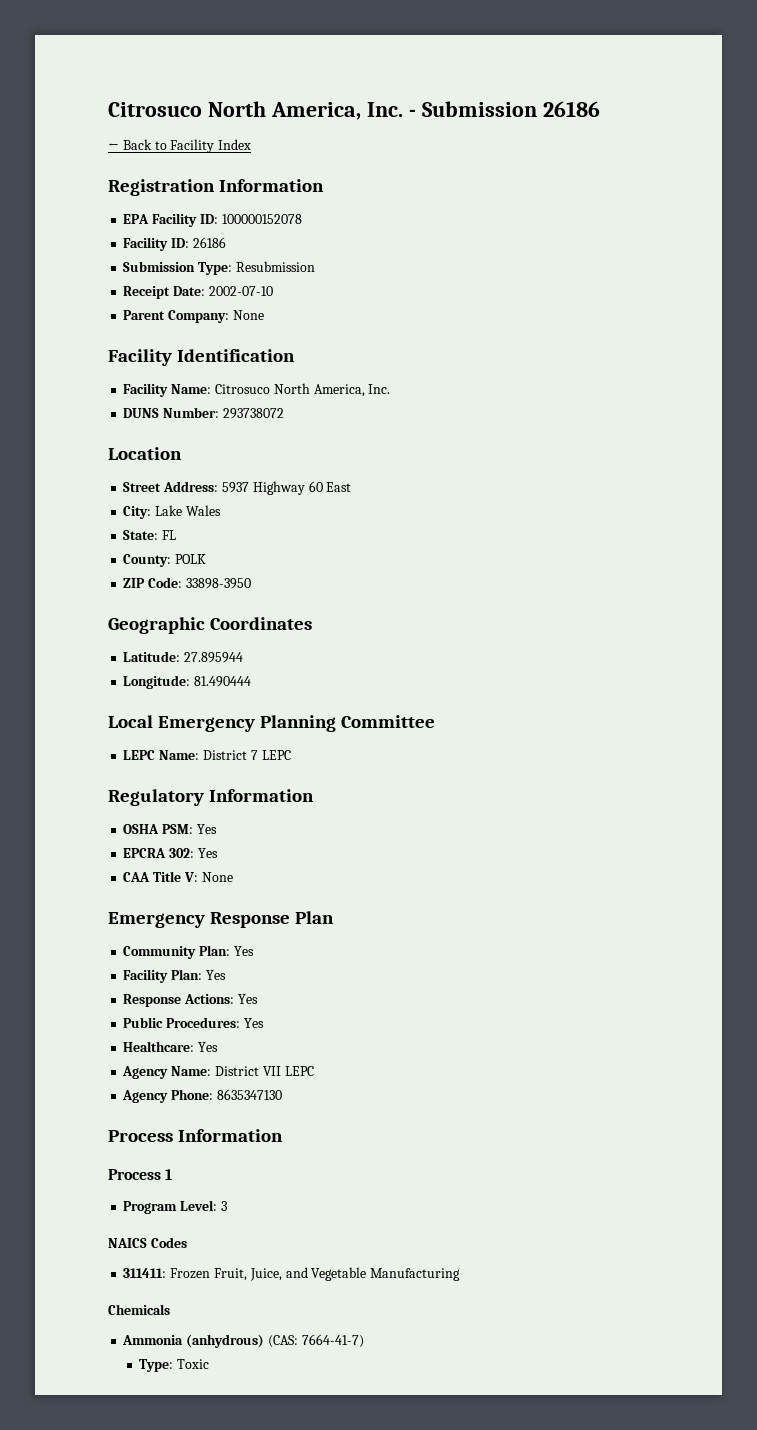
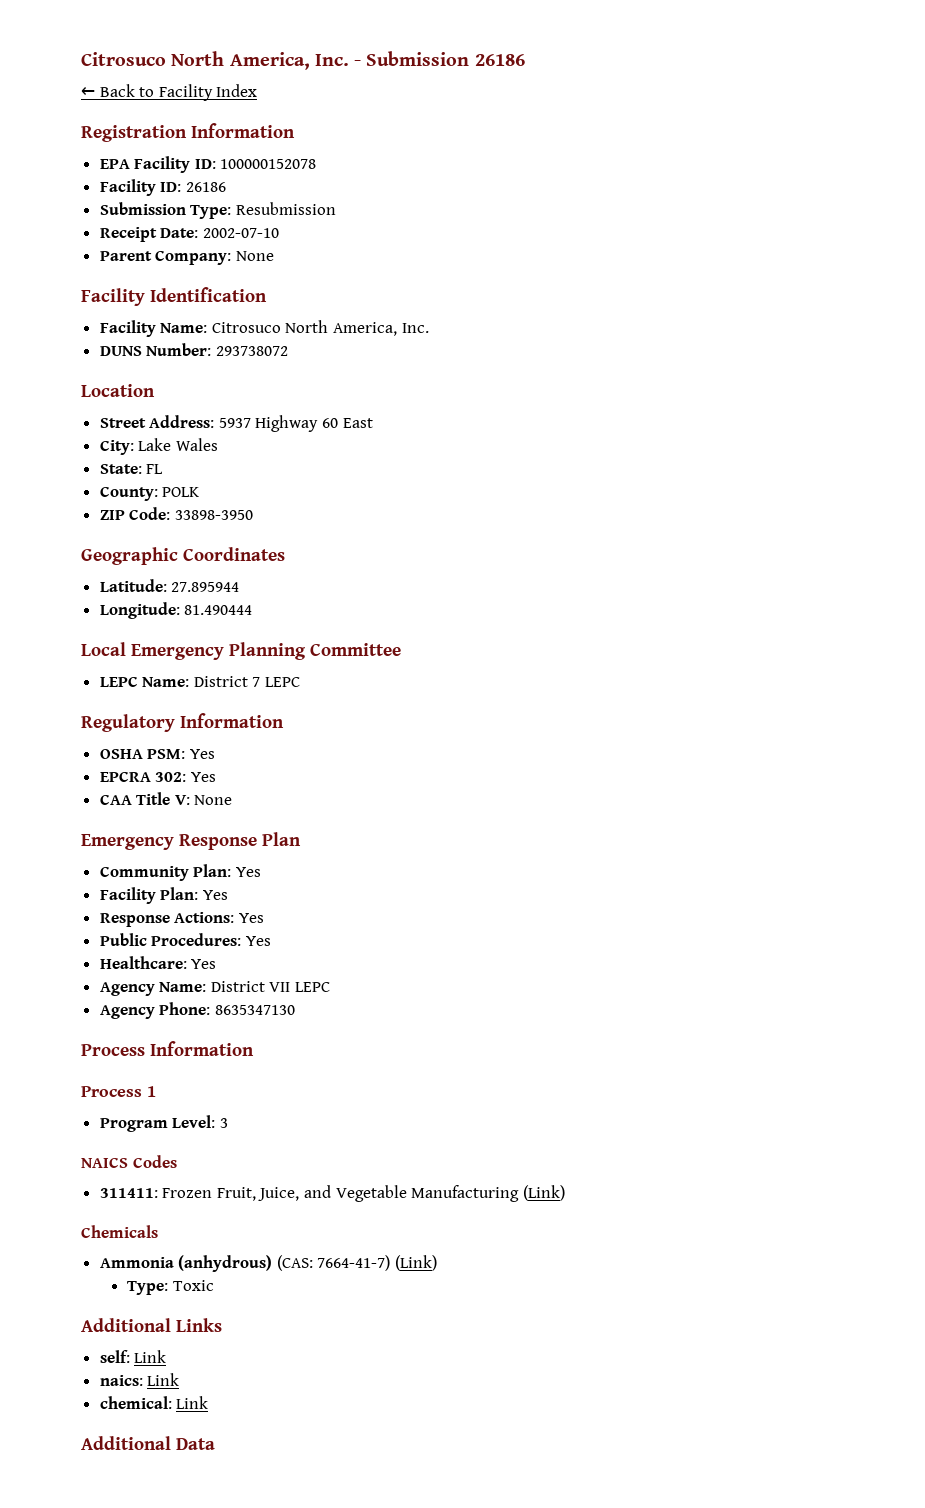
(461, 1274) none -> [522,1185,565,1201] (Link)
(364, 1341) none -> [395,1255,438,1271] (Link)
(209, 1364) none -> [81,1318,222,1332] [99,1350,167,1363] [99,1373,180,1386] [99,1396,209,1409] [81,1436,215,1450] // Additional Links // self: Link // naics: Link // chemical: Link // Additional Data

